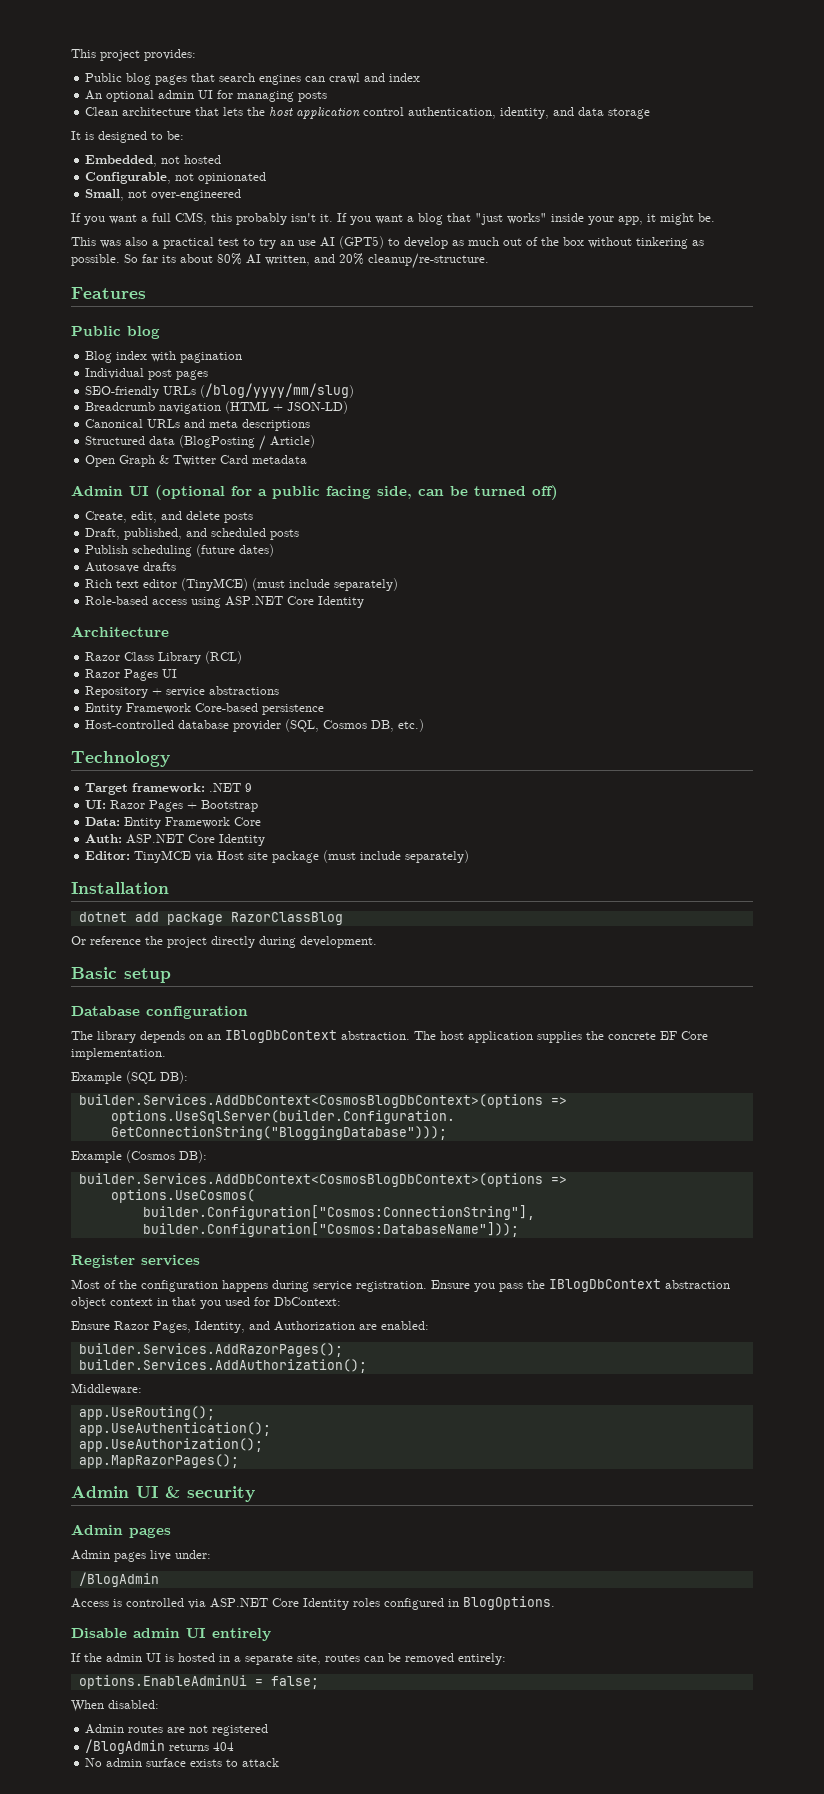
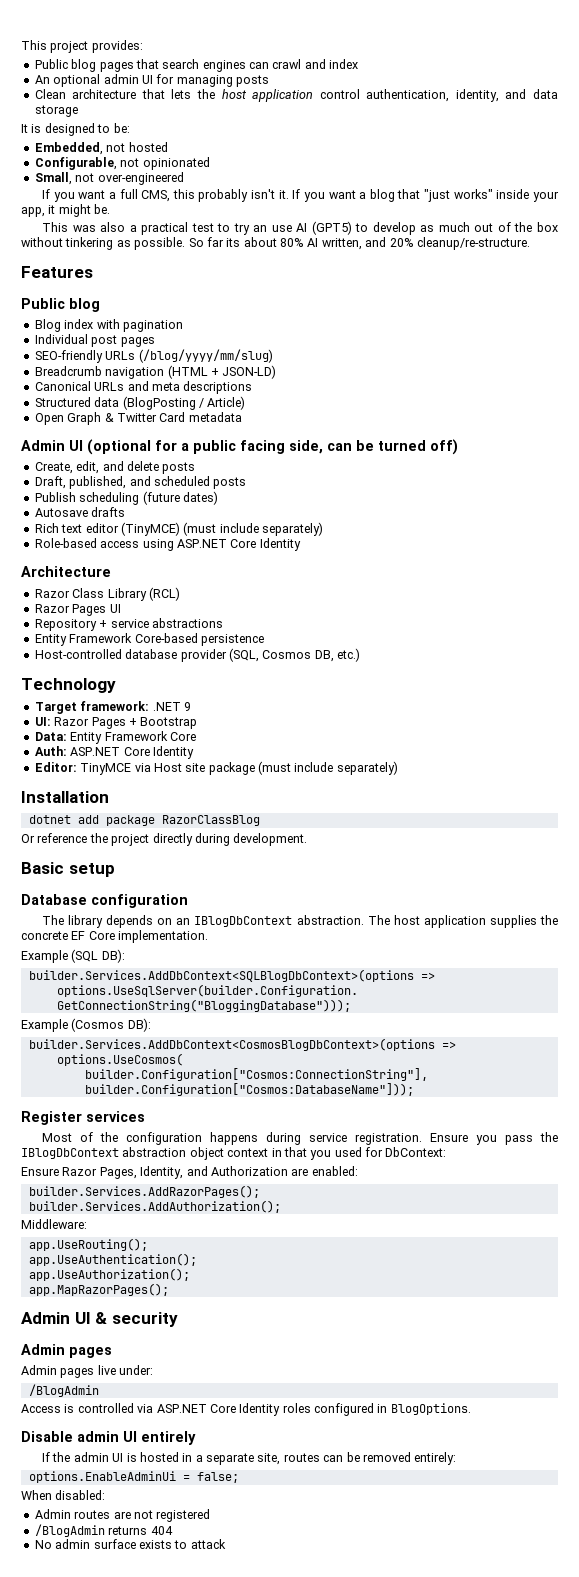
[78,1094,543,1108] builder.Services.AddDbContext<CosmosBlogDbContext>(options -> [28,969,414,982] builder.Services.AddDbContext<SQLBlogDbContext>(options

